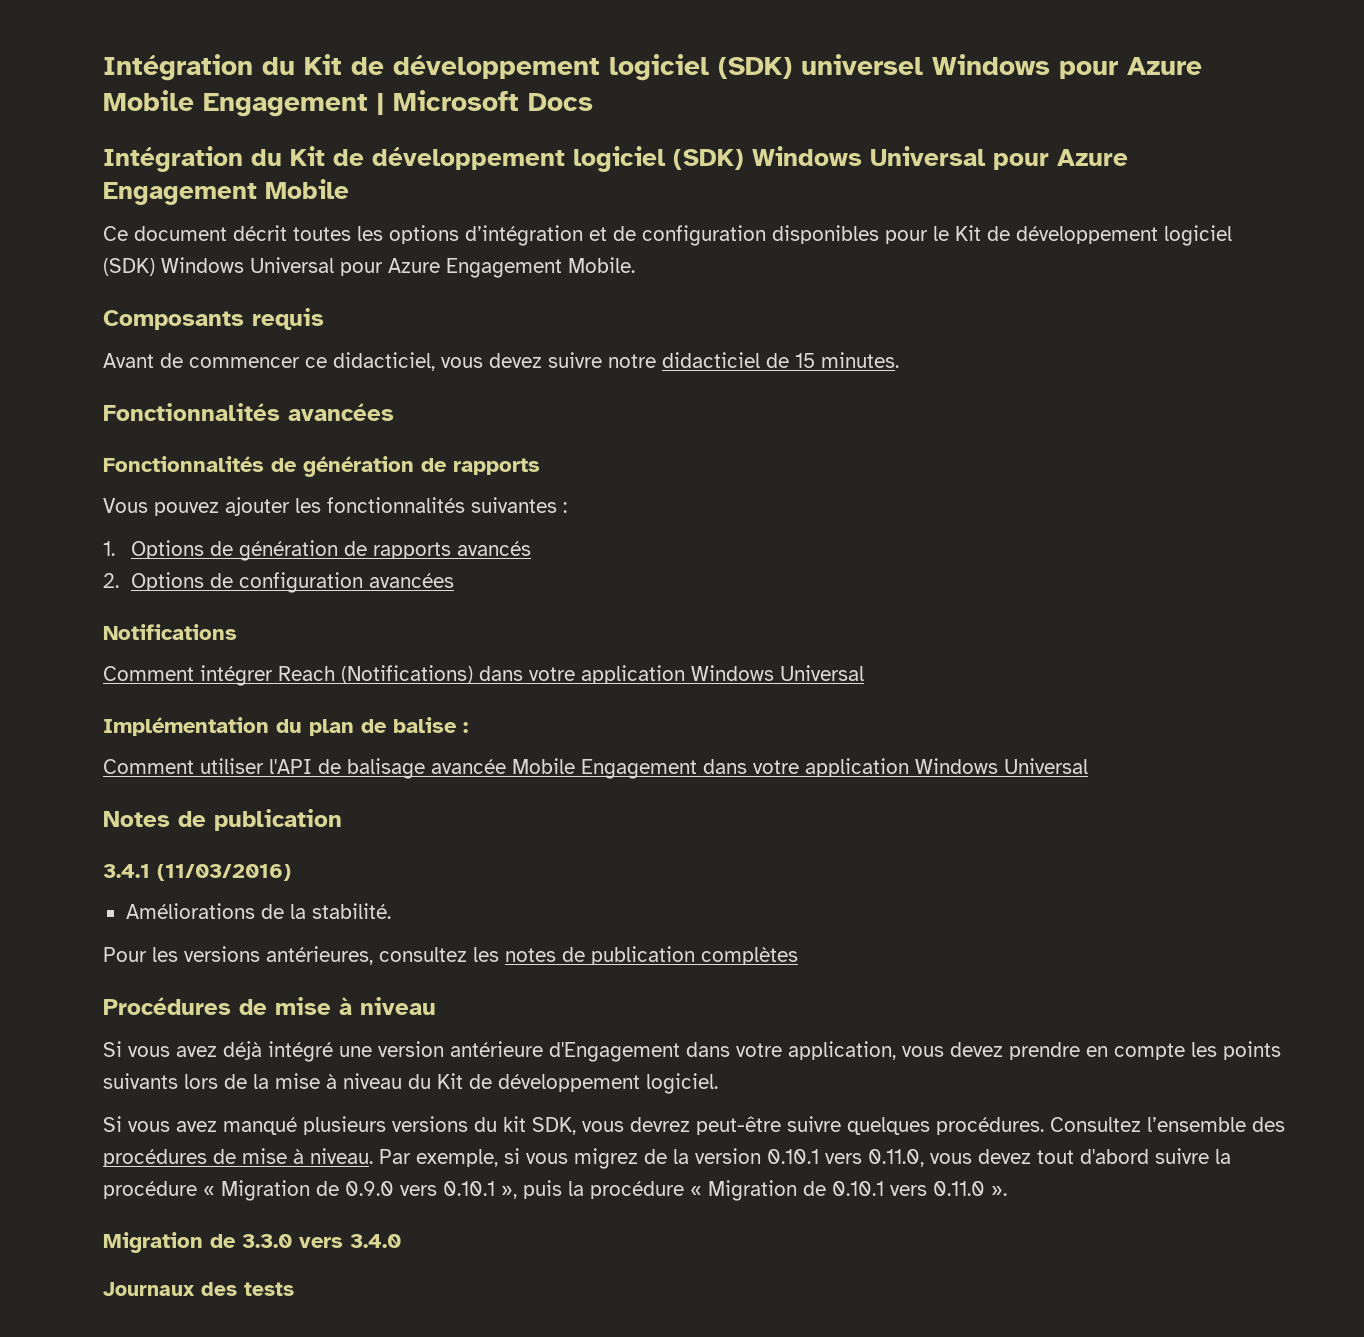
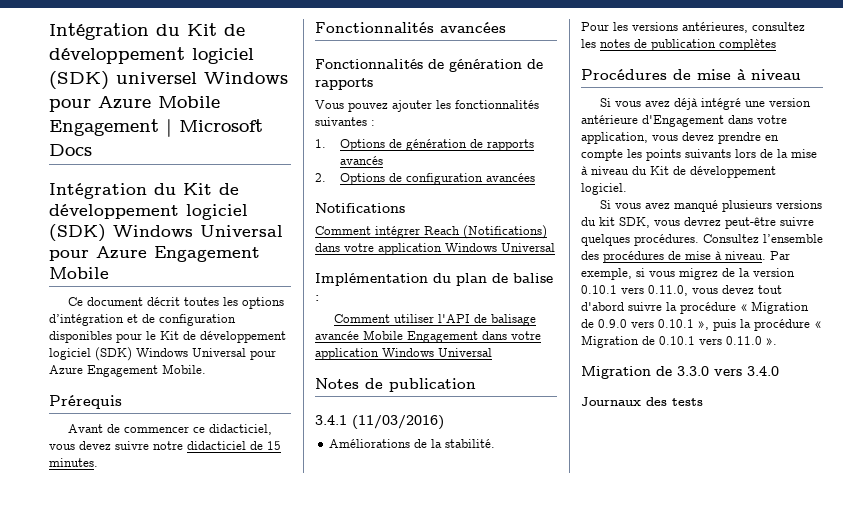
[103,308,324,330] Composants requis -> [49,395,122,409] Prérequis

